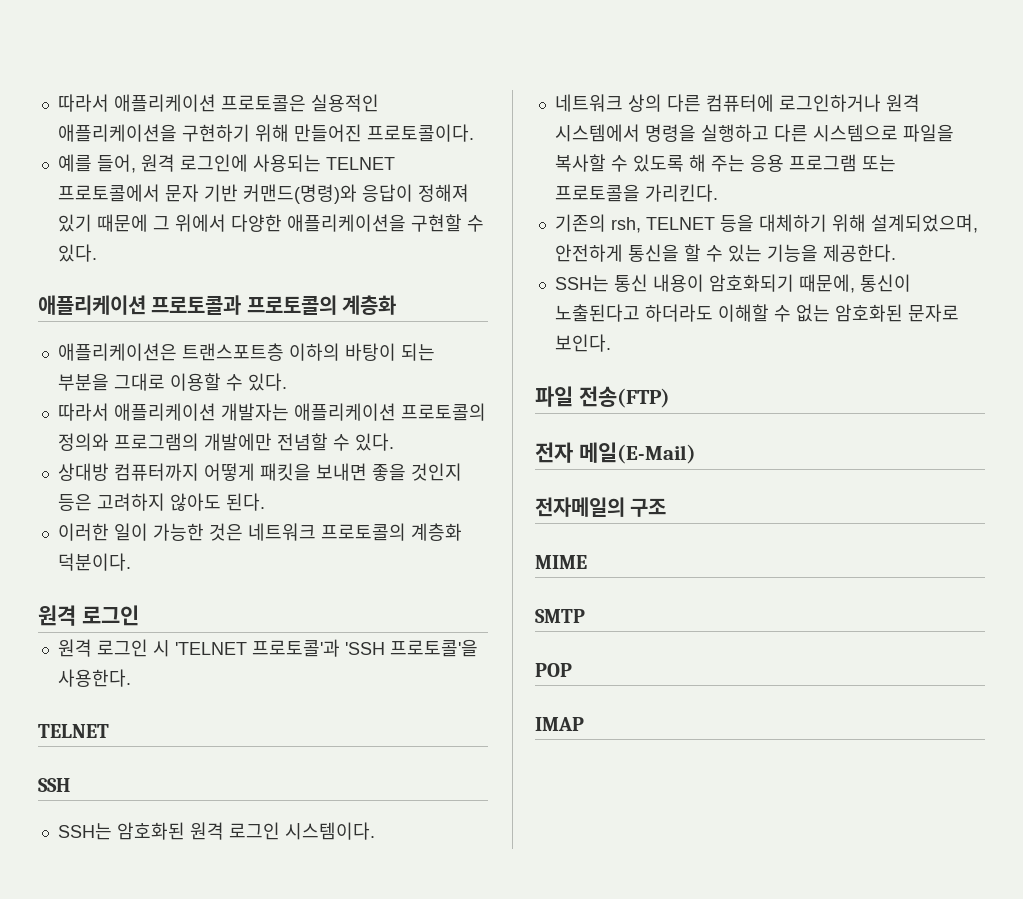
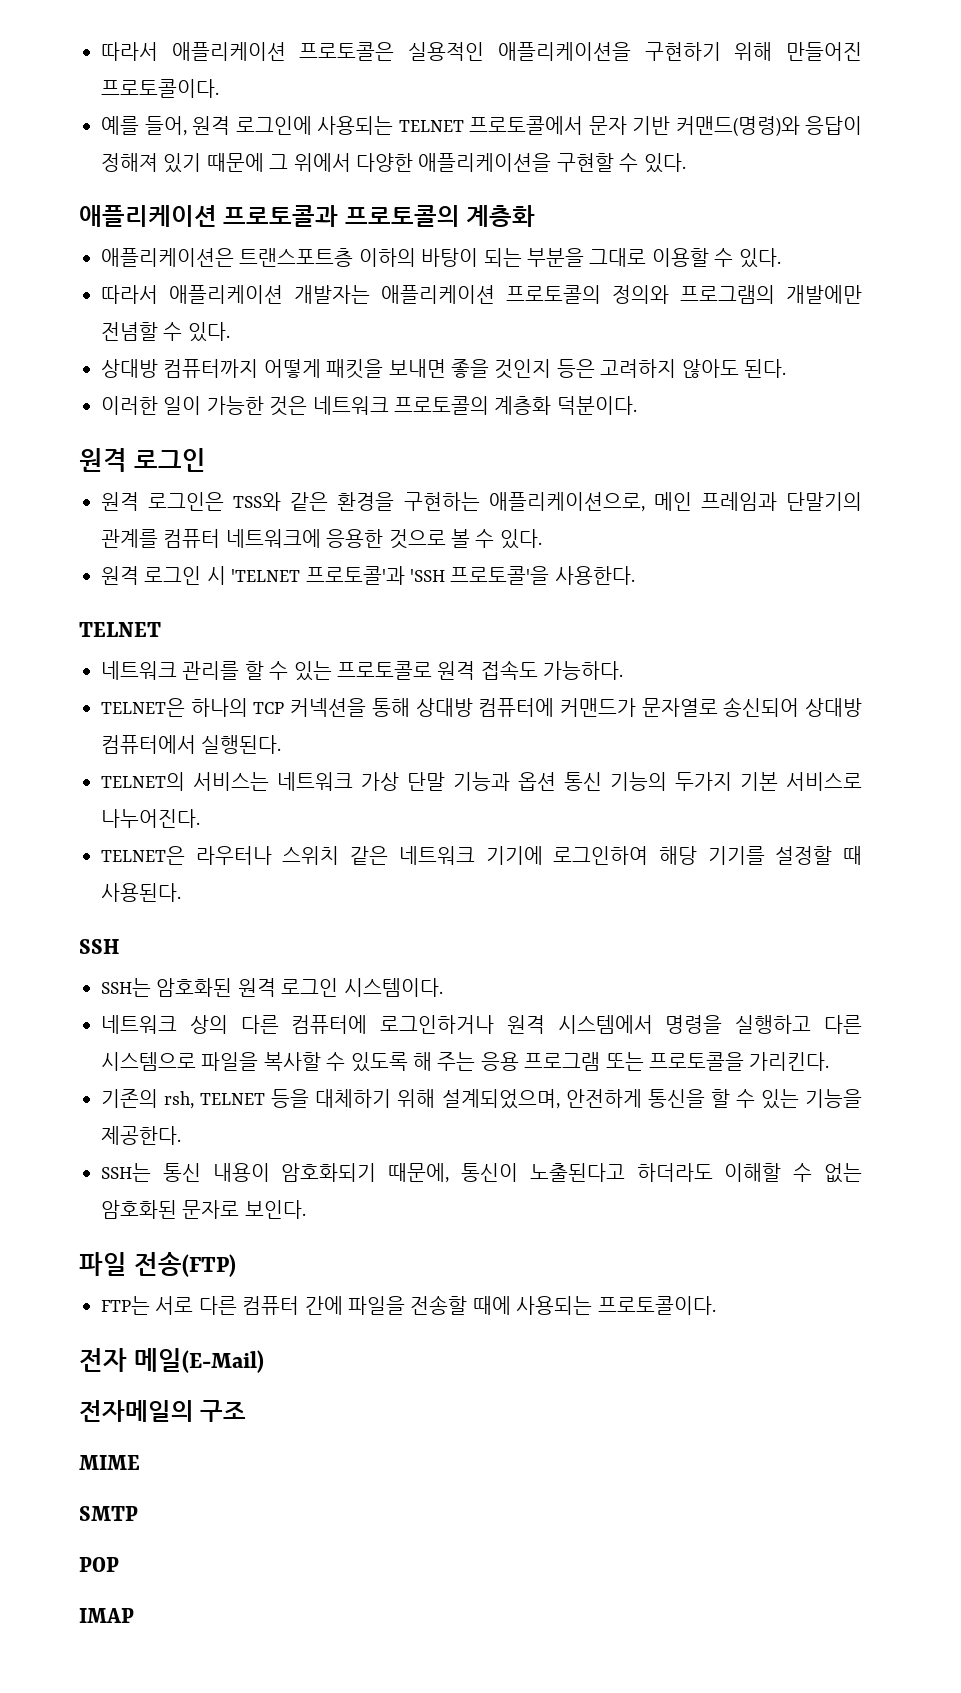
(139, 615) none -> [101,492,862,512] [101,529,542,549] // 원격 로그인은 TSS와 같은 환경을 구현하는 애플리케이션으로, 메인 프레임과 단말기의 관계를 컴퓨터 네트워크에 응용한 것으로 볼 수 있다.
(109, 731) none -> [101,660,624,681] [101,697,862,717] [101,735,282,754] [101,772,862,791] [101,809,200,828] [101,846,863,865] [101,883,181,902] // 네트워크 관리를 할 수 있는 프로토콜로 원격 접속도 가능하다. // TELNET은 하나의 TCP 커넥션을 통해 상대방 컴퓨터에 커맨드가 문자열로 송신되어 상대방 컴퓨터에서 실행된다. // TELNET의 서비스는 네트워크 가상 단말 기능과 옵션 통신 기능의 두가지 기본 서비스로 나누어진다. // TELNET은 라우터나 스위치 같은 네트워크 기기에 로그인하여 해당 기기를 설정할 때 사용된다.
(670, 397) none -> [101,1295,716,1315] // FTP는 서로 다른 컴퓨터 간에 파일을 전송할 때에 사용되는 프로토콜이다.

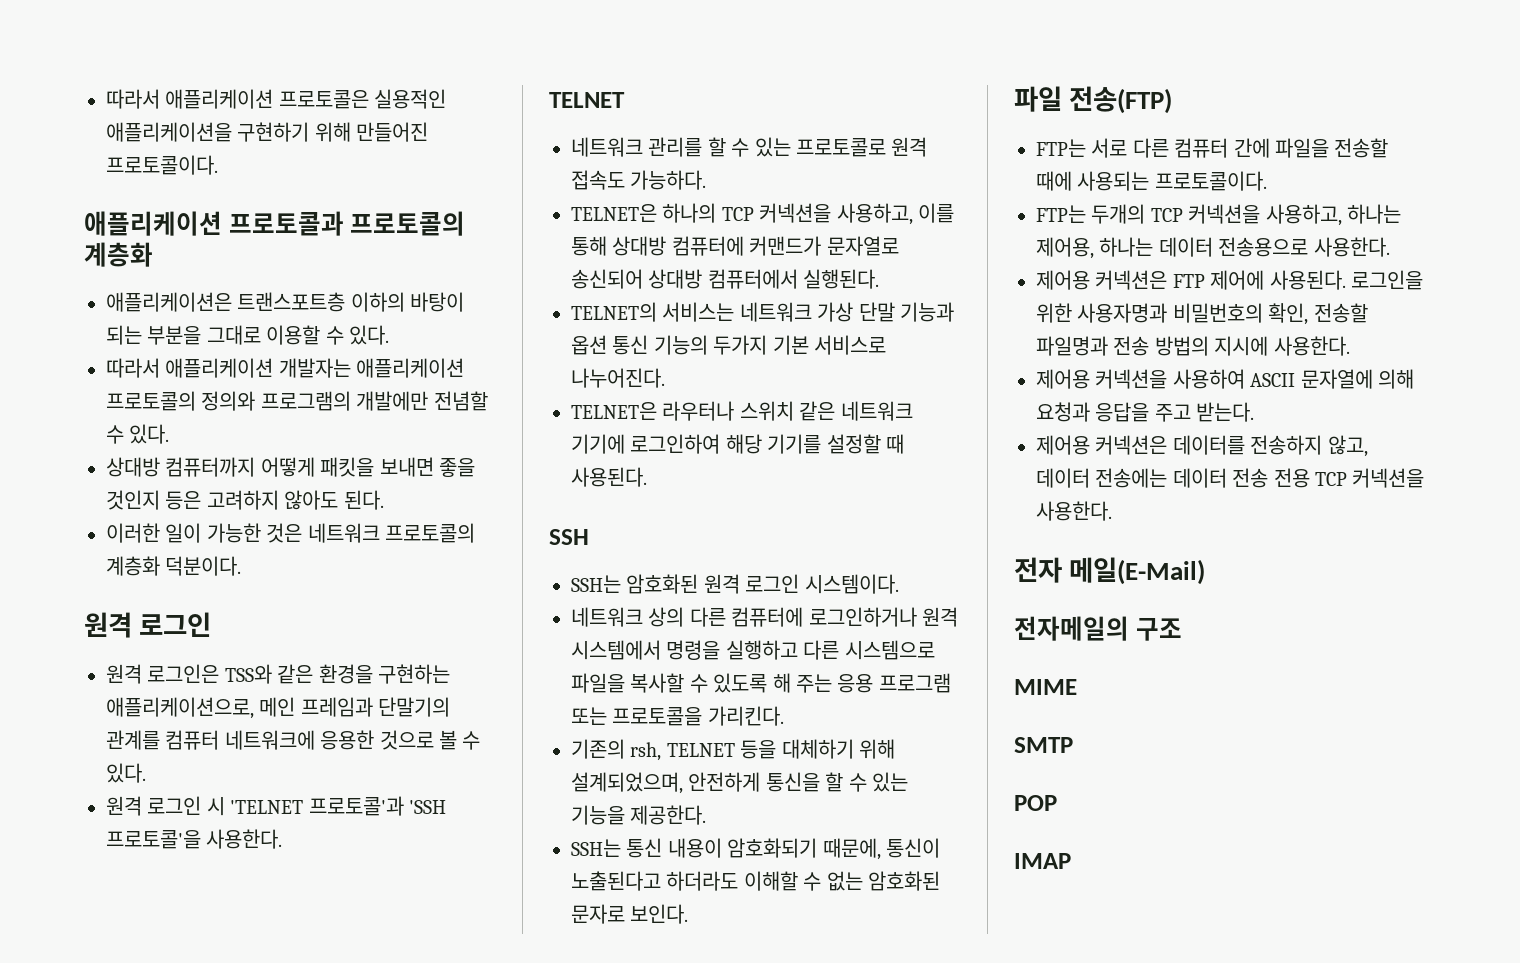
[101,116,862,137] [101,153,686,173] // 예를 들어, 원격 로그인에 사용되는 TELNET 프로토콜에서 문자 기반 커맨드(명령)와 응답이 정해져 있기 때문에 그 위에서 다양한 애플리케이션을 구현할 수 있다. -> (218, 165) none
(367, 707) none -> [836,203,954,225] 사용하고, 이를
(716, 1305) none -> [1036,204,1401,226] [1036,237,1390,259] [1036,270,1423,290] [1036,303,1368,325] [1036,336,1350,356] [1036,369,1414,389] [1036,402,1255,422] [1036,435,1368,457] [1036,468,1425,488] [1036,501,1112,521] // FTP는 두개의 TCP 커넥션을 사용하고, 하나는 제어용, 하나는 데이터 전송용으로 사용한다. // 제어용 커넥션은 FTP 제어에 사용된다. 로그인을 위한 사용자명과 비밀번호의 확인, 전송할 파일명과 전송 방법의 지시에 사용한다. // 제어용 커넥션을 사용하여 ASCII 문자열에 의해 요청과 응답을 주고 받는다. // 제어용 커넥션은 데이터를 전송하지 않고, 데이터 전송에는 데이터 전송 전용 TCP 커넥션을 사용한다.

